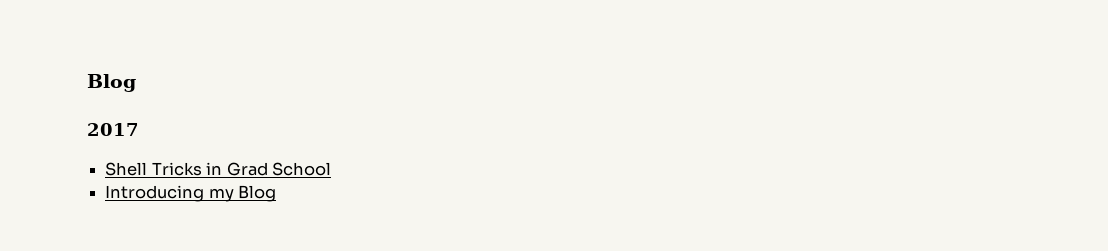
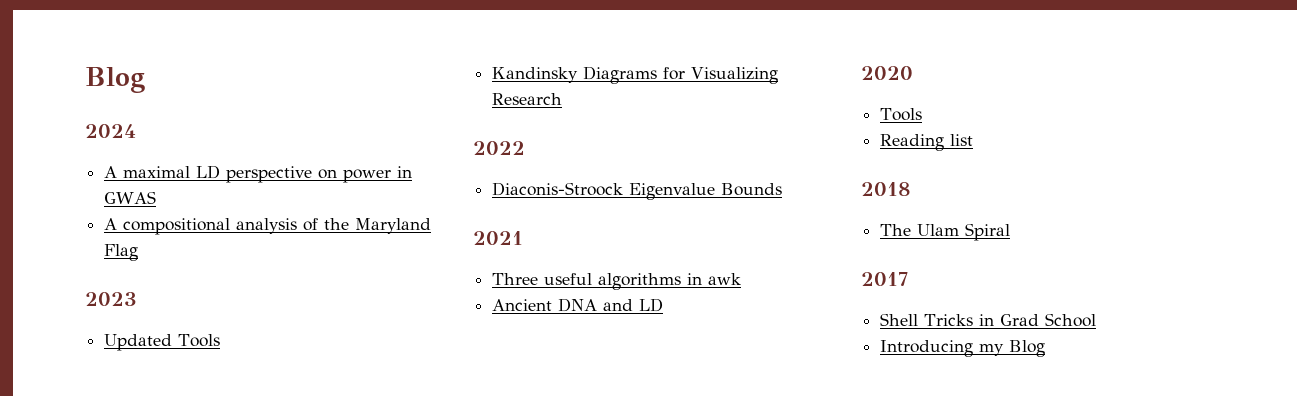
[87,74,136,92] Blog -> [85,67,145,93] [85,124,136,138] [104,165,413,183] [104,191,157,204] [104,218,432,235] [104,244,139,261] [85,292,137,306] [104,334,221,351] [492,66,779,84] [492,93,563,105] [473,141,525,155] [492,182,783,200] [473,231,523,245] [492,273,742,290] [492,298,664,312] [861,66,913,80] [880,108,923,121] [880,134,974,151] [861,182,910,196] [880,223,1011,241] Blog // 2024 // A maximal LD perspective on power in GWAS // A compositional analysis of the Maryland Flag // 2023 // Updated Tools // Kandinsky Diagrams for Visualizing Research // 2022 // Diaconis-Stroock Eigenvalue Bounds // 2021 // Three useful algorithms in awk // Ancient DNA and LD // 2020 // Tools // Reading list // 2018 // The Ulam Spiral

